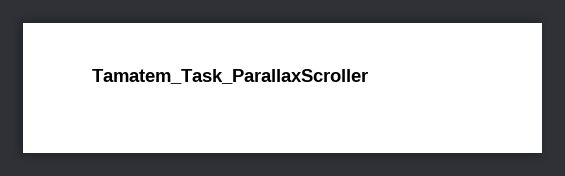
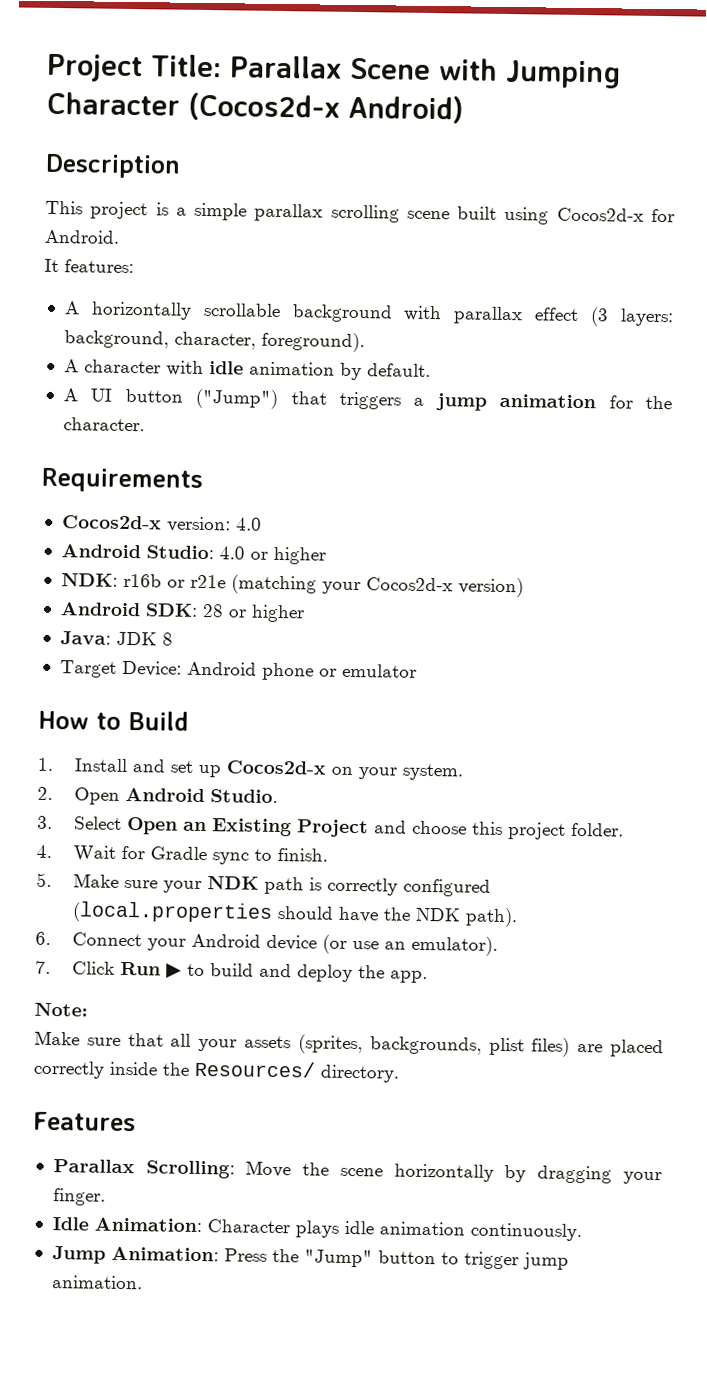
[92,69,368,84] Tamatem_Task_ParallaxScroller -> [47,53,621,89] [46,91,464,124] [45,153,181,179] [45,200,675,225] [44,229,120,244] [44,258,134,274] [63,301,674,327] [63,330,365,353] [63,359,431,381] [62,388,672,411] [62,417,145,432] [41,467,203,493] [61,515,262,533] [60,544,326,565] [60,573,524,598] [59,602,305,623] [59,631,173,646] [59,660,417,681] [38,710,189,731] [37,757,463,781] [37,786,278,805] [37,815,624,840] [36,844,328,865] [36,872,491,897] [71,901,518,928] [35,931,498,956] [35,960,428,984] [34,1002,88,1017] [34,1030,664,1058] [33,1060,399,1083] [33,1111,136,1132] [52,1159,662,1185] [52,1188,106,1206] [51,1217,582,1242] [51,1246,569,1270] [51,1275,143,1290] Project Title: Parallax Scene with Jumping Character (Cocos2d-x Android) // Description // This project is a simple parallax scrolling scene built using Cocos2d-x for Android. // It features: // A horizontally scrollable background with parallax effect (3 layers: background, character, foreground). // A character with idle animation by default. // A UI button ("Jump") that triggers a jump animation for the character. // Requirements // Cocos2d-x version: 4.0 // Android Studio: 4.0 or higher // NDK: r16b or r21e (matching your Cocos2d-x version) // Android SDK: 28 or higher // Java: JDK 8 // Target Device: Android phone or emulator // How to Build // 1. Install and set up Cocos2d-x on your system. // 2. Open Android Studio. // 3. Select Open an Existing Project and choose this project folder. // 4. Wait for Gradle sync to finish. // 5. Make sure your NDK path is correctly configured (local.properties should have the NDK path). // 6. Connect your Android device (or use an emulator). // 7. Click Run ▶ to build and deploy the app. // Note: // Make sure that all your assets (sprites, backgrounds, plist files) are placed correctly inside the Resources/ directory. // Features // Parallax Scrolling: Move the scene horizontally by dragging your finger. // Idle Animation: Character plays idle animation continuously. // Jump Animation: Press the "Jump" button to trigger jump animation.

